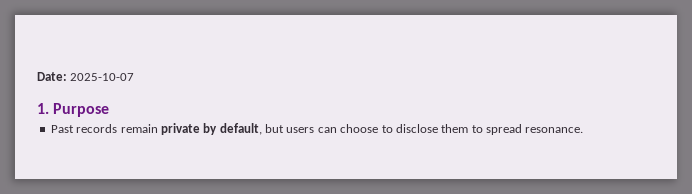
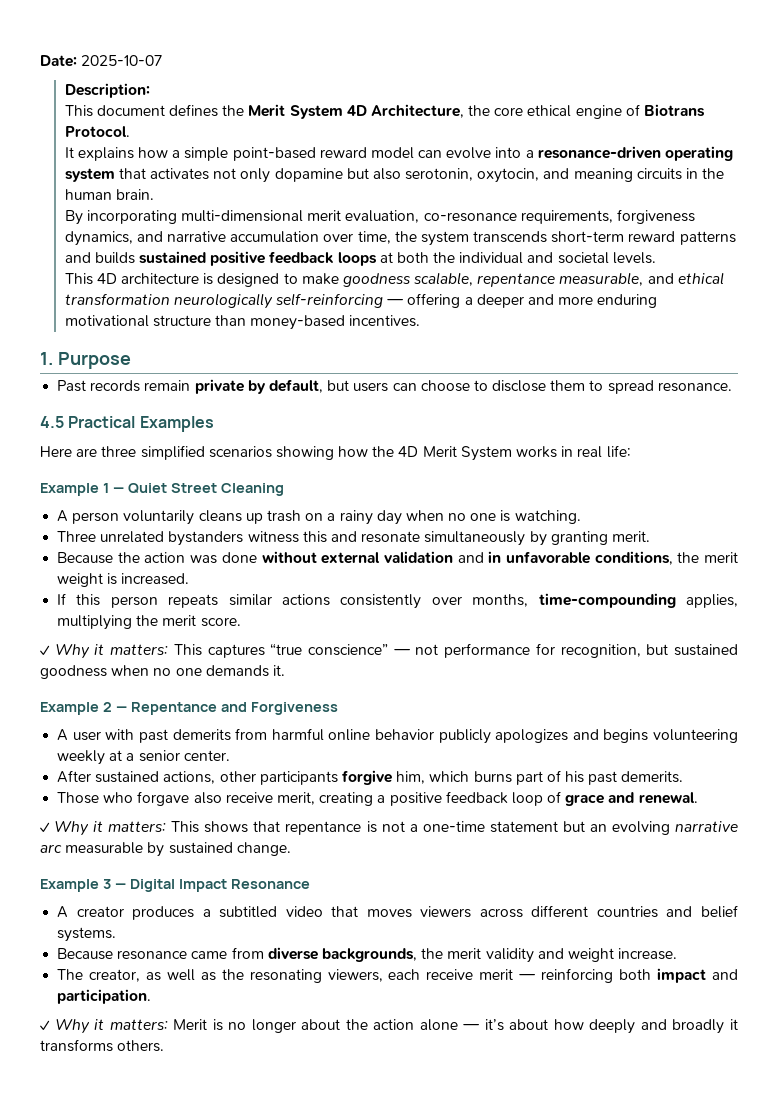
(135, 77) none -> [64,83,150,98] [64,104,706,119] [64,126,130,137] [64,146,734,161] [64,168,725,183] [64,189,154,200] [64,209,695,225] [64,231,736,246] [64,251,656,266] [64,272,724,287] [64,293,658,309] [64,315,421,330] // Description: // This document defines the Merit System 4D Architecture, the core ethical engine of Biotrans Protocol. // It explains how a simple point-based reward model can evolve into a resonance-driven operating system that activates not only dopamine but also serotonin, oxytocin, and meaning circuits in the human brain. // By incorporating multi-dimensional merit evaluation, co-resonance requirements, forgiveness dynamics, and narrative accumulation over time, the system transcends short-term reward patterns and builds sustained positive feedback loops at both the individual and societal levels. // This 4D architecture is designed to make goodness scalable, repentance measurable, and ethical transformation neurologically self-reinforcing — offering a deeper and more enduring motivational structure than money-based incentives.
(584, 130) none -> [40,416,214,432] [40,445,631,461] [40,483,284,496] [57,510,581,525] [57,531,650,546] [57,551,738,565] [57,573,190,587] [57,593,738,609] [57,615,241,630] [40,643,738,659] [40,665,285,679] [40,702,338,715] [57,728,738,744] [57,750,230,765] [57,770,684,785] [57,791,698,806] [40,821,738,836] [40,842,291,857] [40,879,310,892] [57,905,738,920] [57,927,117,942] [57,947,678,963] [57,968,738,983] [57,989,152,1004] [40,1019,738,1034] [40,1039,165,1052] // 4.5 Practical Examples // Here are three simplified scenarios showing how the 4D Merit System works in real life: // Example 1 — Quiet Street Cleaning // A person voluntarily cleans up trash on a rainy day when no one is watching. // Three unrelated bystanders witness this and resonate simultaneously by granting merit. // Because the action was done without external validation and in unfavorable conditions, the merit weight is increased. // If this person repeats similar actions consistently over months, time-compounding applies, multiplying the merit score. // ✓ Why it matters: This captures “true conscience” — not performance for recognition, but sustained goodness when no one demands it. // Example 2 — Repentance and Forgiveness // A user with past demerits from harmful online behavior publicly apologizes and begins volunteering weekly at a senior center. // After sustained actions, other participants forgive him, which burns part of his past demerits. // Those who forgave also receive merit, creating a positive feedback loop of grace and renewal. // ✓ Why it matters: This shows that repentance is not a one-time statement but an evolving narrative arc measurable by sustained change. // Example 3 — Digital Impact Resonance // A creator produces a subtitled video that moves viewers across different countries and belief systems. // Because resonance came from diverse backgrounds, the merit validity and weight increase. // The creator, as well as the resonating viewers, each receive merit — reinforcing both impact and participation. // ✓ Why it matters: Merit is no longer about the action alone — it’s about how deeply and broadly it transforms others.

